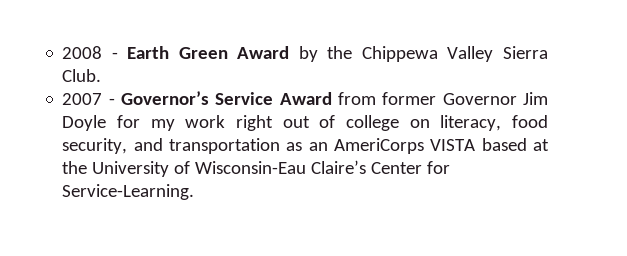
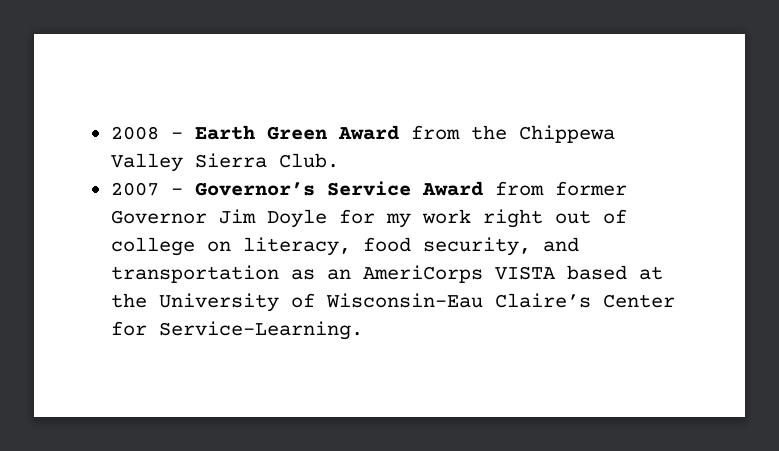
[298,46,318,62] by -> [410,125,460,140] from

